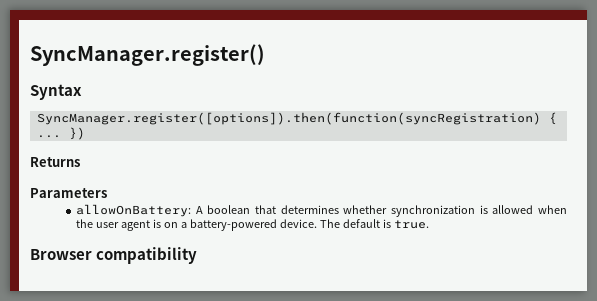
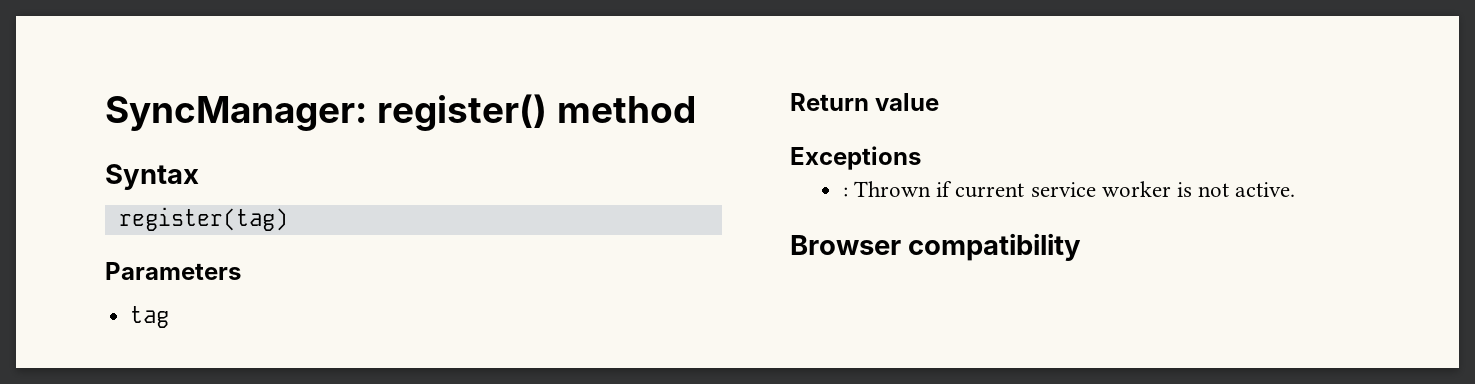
[30,44,265,66] [30,84,82,100] [36,112,557,125] [36,127,85,140] [30,157,80,167] [30,188,107,198] [75,204,567,217] [75,219,429,231] SyncManager.register() // Syntax // SyncManager.register([options]).then(function(syncRegistration) { ... }) // Returns // Parameters // allowOnBattery: A boolean that determines whether synchronization is allowed when the user agent is on a battery-powered device. The default is true. -> [105,94,696,131] [105,164,199,190] [118,207,288,231] [105,262,241,280] [130,306,170,328] [790,93,940,111] [790,146,921,170] [842,181,1296,198] SyncManager: register() method // Syntax // register(tag) // Parameters // tag // Return value // Exceptions // : Thrown if current service worker is not active.

